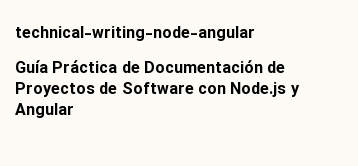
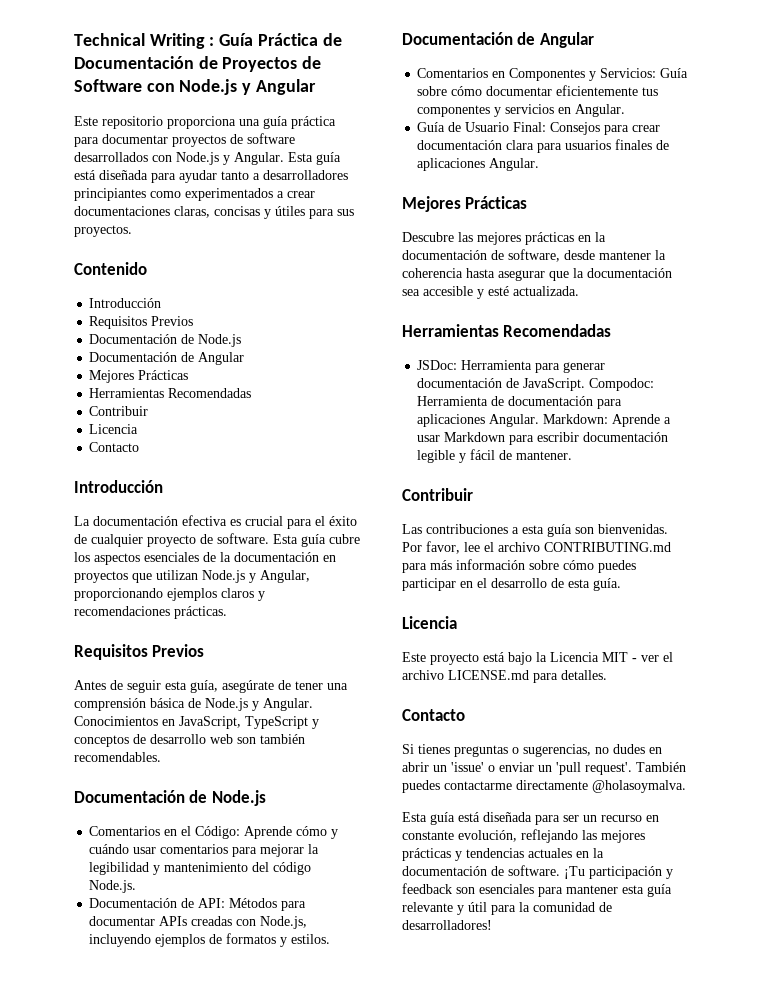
[15,26,255,41] technical-writing-node-angular // -> [74,33,215,49] Technical Writing :
(74, 110) none -> [74,116,336,129] [74,133,295,147] [74,152,341,165] [74,170,348,183] [74,188,315,201] [74,206,354,219] [74,225,132,237] [74,262,147,275] [89,298,162,308] [89,316,194,329] [89,334,242,347] [89,352,245,365] [89,370,189,383] [89,388,252,398] [89,406,149,416] [89,424,139,434] [89,442,140,452] [74,480,163,493] [74,515,357,529] [74,533,360,547] [74,552,336,565] [74,570,310,583] [74,588,265,601] [74,606,227,619] [74,644,205,660] [74,680,348,693] [74,698,313,711] [74,716,319,729] [74,734,305,747] [74,752,161,762] [74,790,266,806] [89,826,339,839] [89,844,320,857] [89,862,312,875] [89,880,137,893] [89,898,307,911] [89,916,308,929] [89,933,331,947] [402,32,594,48] [417,68,689,81] [417,85,659,96] [417,104,626,117] [417,122,661,135] [417,139,670,153] [417,158,540,171] [402,196,528,212] [402,232,606,245] [402,249,666,262] [402,268,672,281] [402,286,579,299] [402,324,612,337] [417,360,606,373] [417,378,655,391] [417,396,623,409] [417,414,672,427] [417,432,669,445] [417,449,573,463] [402,488,473,501] [402,524,668,537] [402,541,671,554] [402,559,636,573] [402,578,621,591] [402,616,457,629] [402,652,673,665] [402,670,607,683] [402,709,465,721] [402,744,662,757] [402,762,686,775] [402,780,686,793] [402,812,659,825] [402,829,645,843] [402,848,604,861] [402,865,673,879] [402,883,672,897] [402,902,612,915] [402,920,492,930] // Este repositorio proporciona una guía práctica para documentar proyectos de software desarrollados con Node.js y Angular. Esta guía está diseñada para ayudar tanto a desarrolladores principiantes como experimentados a crear documentaciones claras, concisas y útiles para sus proyectos. // Contenido // Introducción // Requisitos Previos // Documentación de Node.js // Documentación de Angular // Mejores Prácticas // Herramientas Recomendadas // Contribuir // Licencia // Contacto // Introducción // La documentación efectiva es crucial para el éxito de cualquier proyecto de software. Esta guía cubre los aspectos esenciales de la documentación en proyectos que utilizan Node.js y Angular, proporcionando ejemplos claros y recomendaciones prácticas. // Requisitos Previos // Antes de seguir esta guía, asegúrate de tener una comprensión básica de Node.js y Angular. Conocimientos en JavaScript, TypeScript y conceptos de desarrollo web son también recomendables. // Documentación de Node.js // Comentarios en el Código: Aprende cómo y cuándo usar comentarios para mejorar la legibilidad y mantenimiento del código Node.js. // Documentación de API: Métodos para documentar APIs creadas con Node.js, incluyendo ejemplos de formatos y estilos. // Documentación de Angular // Comentarios en Componentes y Servicios: Guía sobre cómo documentar eficientemente tus componentes y servicios en Angular. // Guía de Usuario Final: Consejos para crear documentación clara para usuarios finales de aplicaciones Angular. // Mejores Prácticas // Descubre las mejores prácticas en la documentación de software, desde mantener la coherencia hasta asegurar que la documentación sea accesible y esté actualizada. // Herramientas Recomendadas // JSDoc: Herramienta para generar documentación de JavaScript. Compodoc: Herramienta de documentación para aplicaciones Angular. Markdown: Aprende a usar Markdown para escribir documentación legible y fácil de mantener. // Contribuir // Las contribuciones a esta guía son bienvenidas. Por favor, lee el archivo CONTRIBUTING.md para más información sobre cómo puedes participar en el desarrollo de esta guía. // Licencia // Este proyecto está bajo la Licencia MIT - ver el archivo LICENSE.md para detalles. // Contacto // Si tienes preguntas o sugerencias, no dudes en abrir un 'issue' o enviar un 'pull request'. También puedes contactarme directamente @holasoymalva. // Esta guía está diseñada para ser un recurso en constante evolución, reflejando las mejores prácticas y tendencias actuales en la documentación de software. ¡Tu participación y feedback son esenciales para mantener esta guía relevante y útil para la comunidad de desarrolladores!

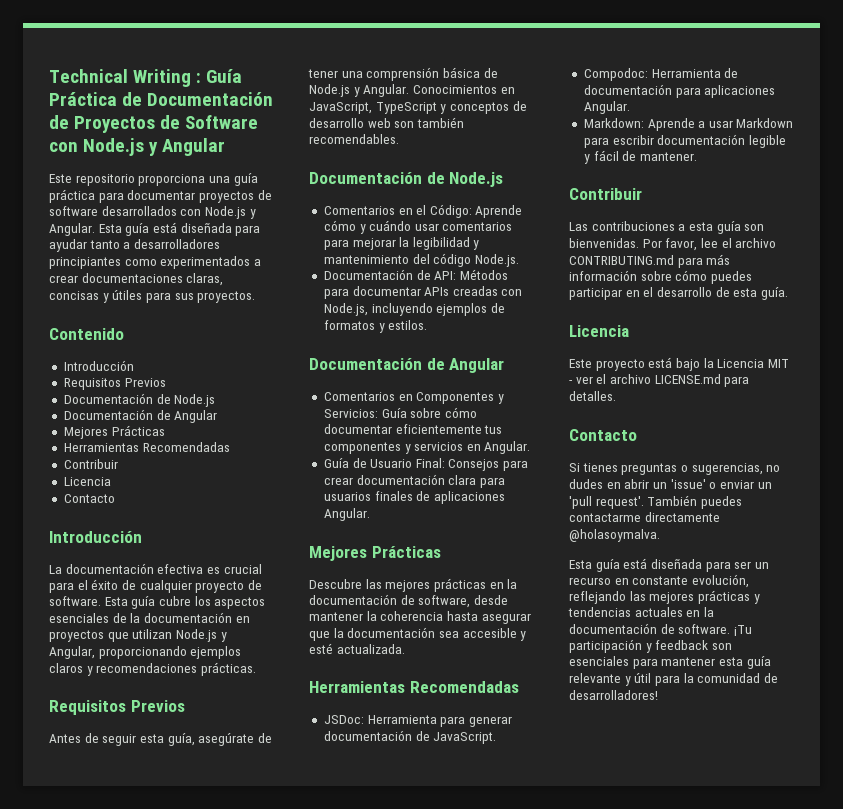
(586, 384) none -> (497, 738) //
(540, 420) none -> (630, 107) //

